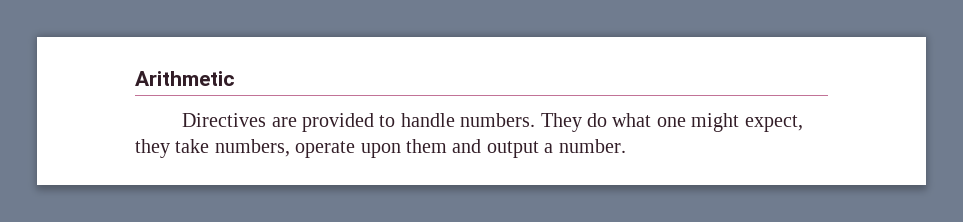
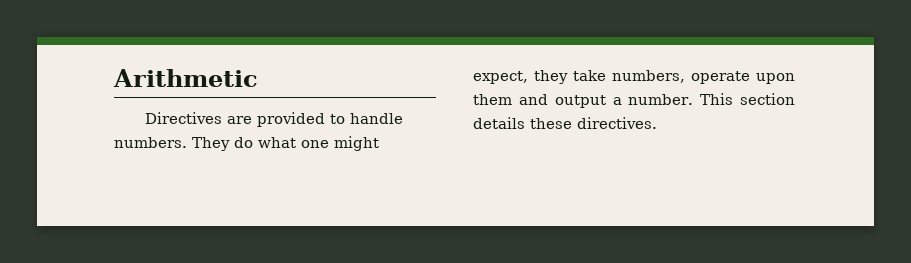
(626, 146) none -> [700,93,795,105] [473,117,657,129] This section details these directives.

